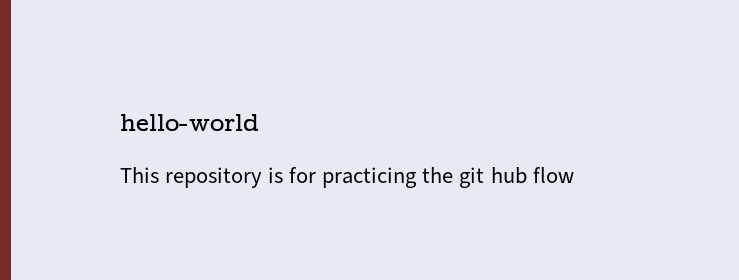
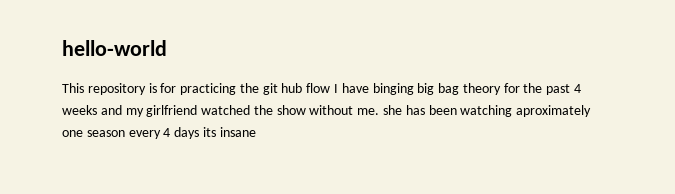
(574, 175) none -> [334,83,582,95] [62,105,592,117] [62,127,256,139] I have binging big bag theory for the past 4 weeks and my girlfriend watched the show without me. she has been watching aproximately one season every 4 days its insane

